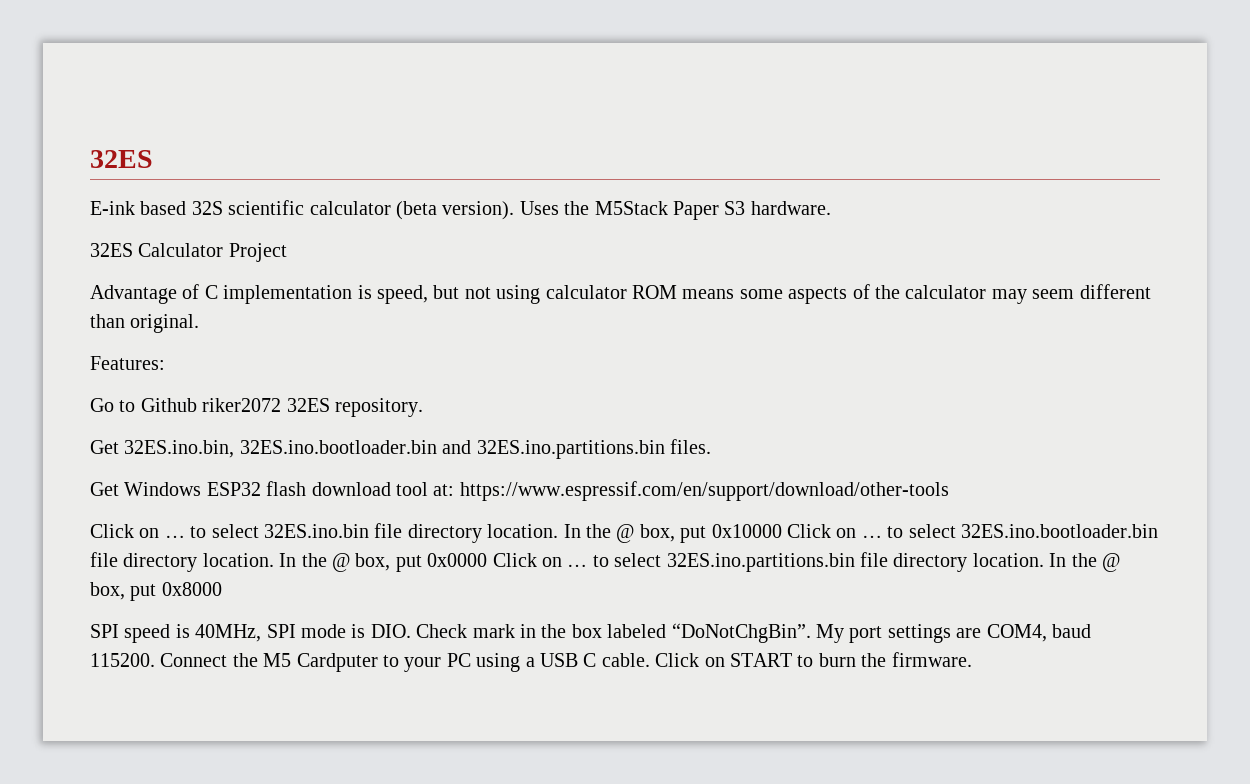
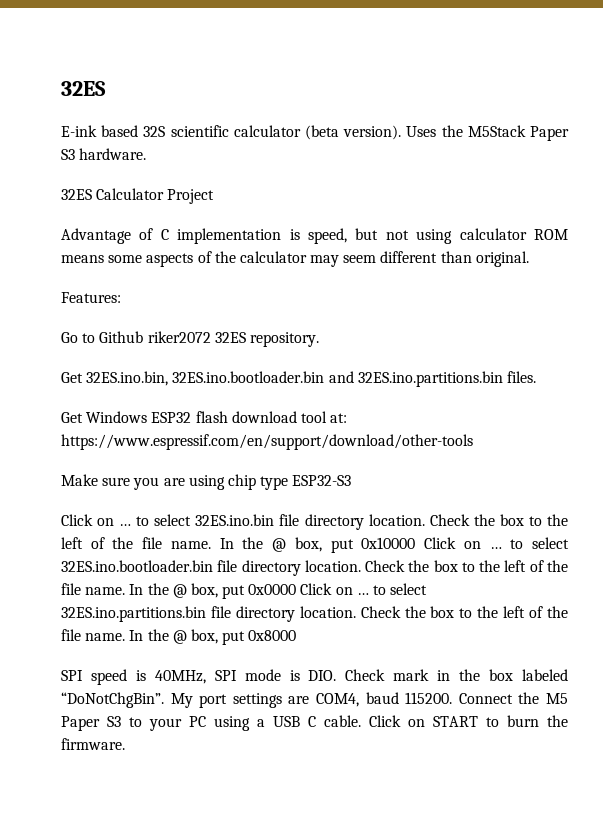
(949, 491) none -> [61,474,352,490] // Make sure you are using chip type ESP32-S3
(559, 531) none -> [429,514,569,526] [61,537,211,549] Check the box to the left of the file name.
(274, 560) none -> [365,560,568,572] [61,583,126,595] Check the box to the left of the file name.
(1044, 560) none -> [360,606,569,618] [61,629,126,641] Check the box to the left of the file name.
[296,653,378,672] Cardputer -> [61,716,121,731] Paper S3

